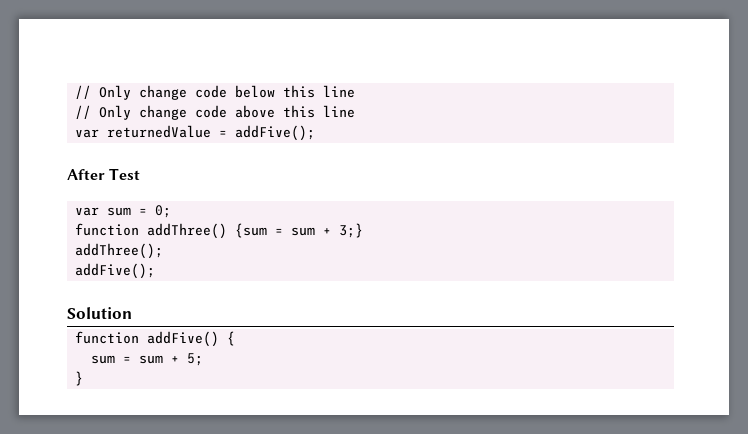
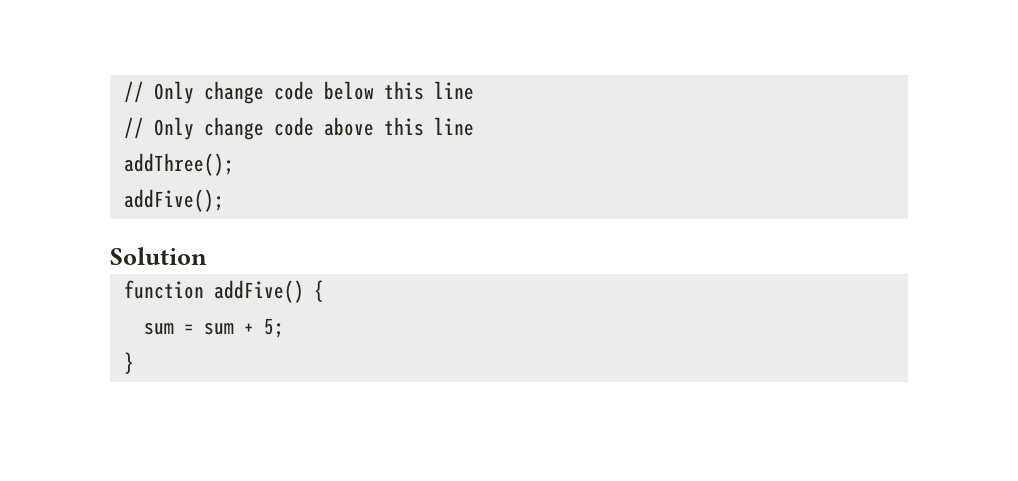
[75,125,316,141] [67,168,141,180] [75,205,172,218] [75,223,364,239] // var returnedValue = addFive(); // After Test // var sum = 0; // function addThree() {sum = sum + 3;} -> (474, 126) none

